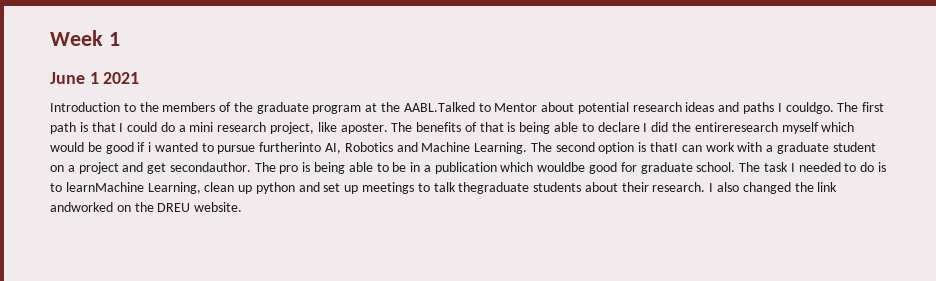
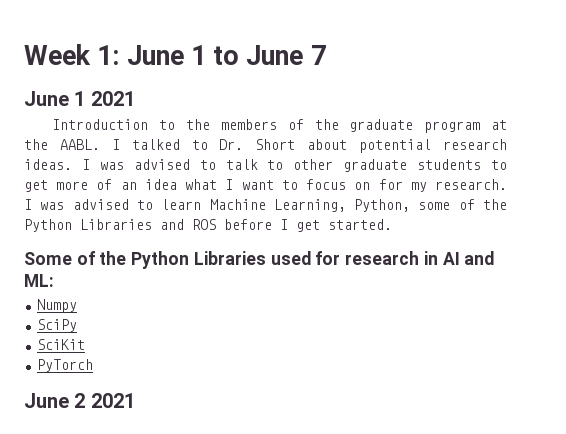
[108,32,120,46] 1 -> [97,45,326,65] 1: June 1 to June 7
[403,102,885,114] [50,122,855,134] [50,142,876,154] [50,162,886,174] [50,182,838,194] [50,202,243,212] AABL.Talked to Mentor about potential research ideas and paths I couldgo. The first path is that I could do a mini research project, like aposter. The benefits of that is being able to declare I did the entireresearch myself which would be good if i wanted to pursue furtherinto AI, Robotics and Machine Learning. The second option is thatI can work with a graduate student on a project and get secondauthor. The pro is being able to be in a publication which wouldbe good for graduate school. The task I needed to do is to learnMachine Learning, clean up python and set up meetings to talk thegraduate students about their research. I also changed the link andworked on the DREU website. -> [59,139,508,153] [24,159,507,172] [24,179,507,192] [24,199,508,212] [24,219,392,232] [24,251,495,269] [24,274,54,287] [36,299,77,313] [36,319,77,332] [36,339,85,350] [36,359,93,372] [24,393,135,408] AABL. I talked to Dr. Short about potential research ideas. I was advised to talk to other graduate students to get more of an idea what I want to focus on for my research. I was advised to learn Machine Learning, Python, some of the Python Libraries and ROS before I get started. // Some of the Python Libraries used for research in AI and ML: // Numpy // SciPy // SciKit // PyTorch // June 2 2021

